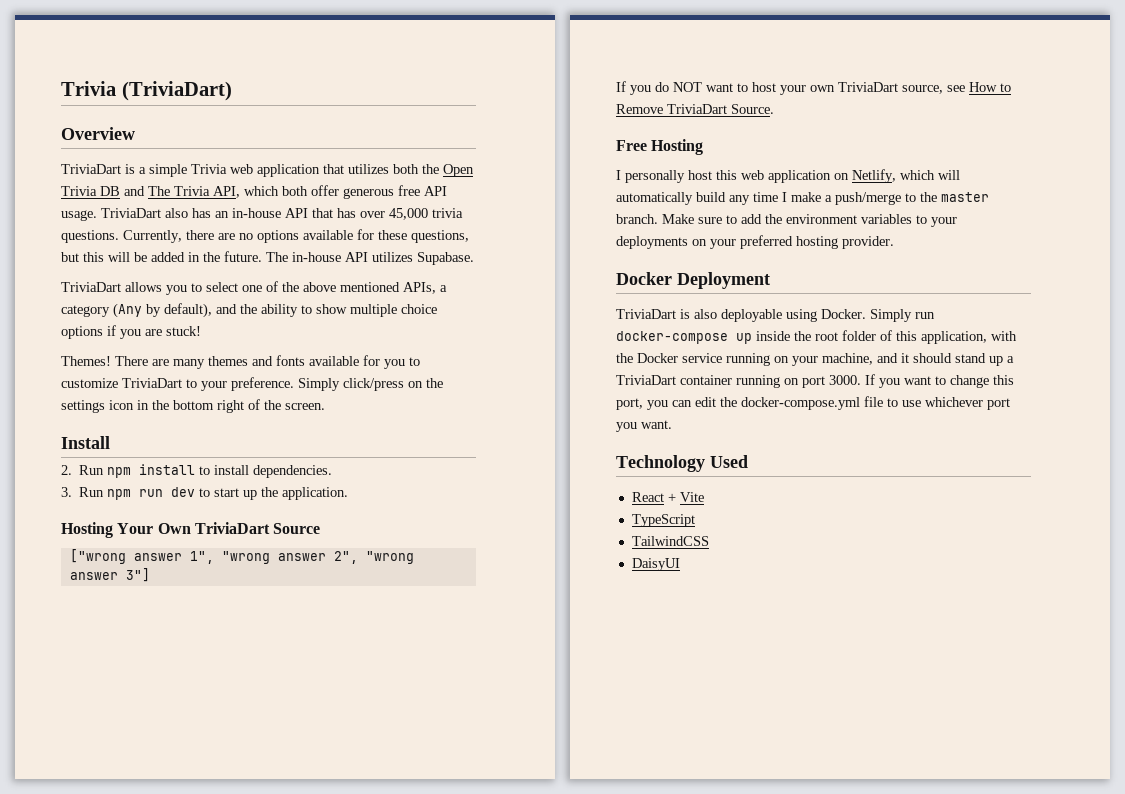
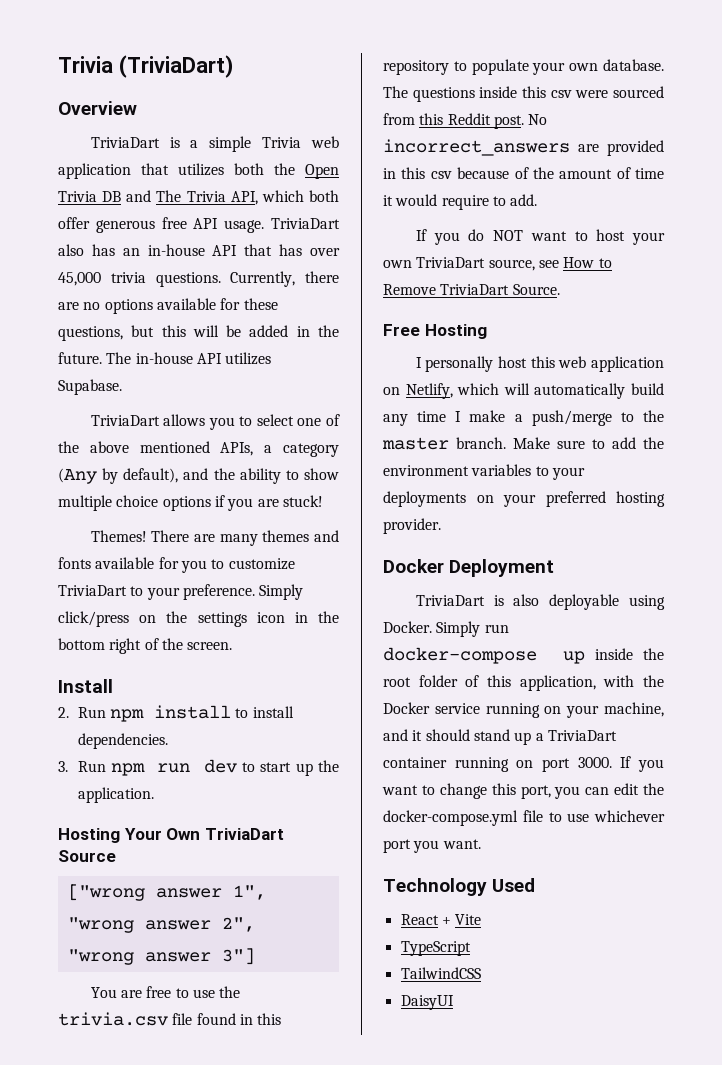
(150, 575) none -> [90,986,241,998] [58,1012,282,1026] [383,59,664,75] [383,86,664,102] [383,113,548,129] [383,139,664,156] [383,167,664,179] [383,194,538,210] // You are free to use the trivia.csv file found in this repository to populate your own database. The questions inside this csv were sourced from this Reddit post. No incorrect_answers are provided in this csv because of the amount of time it would require to add.

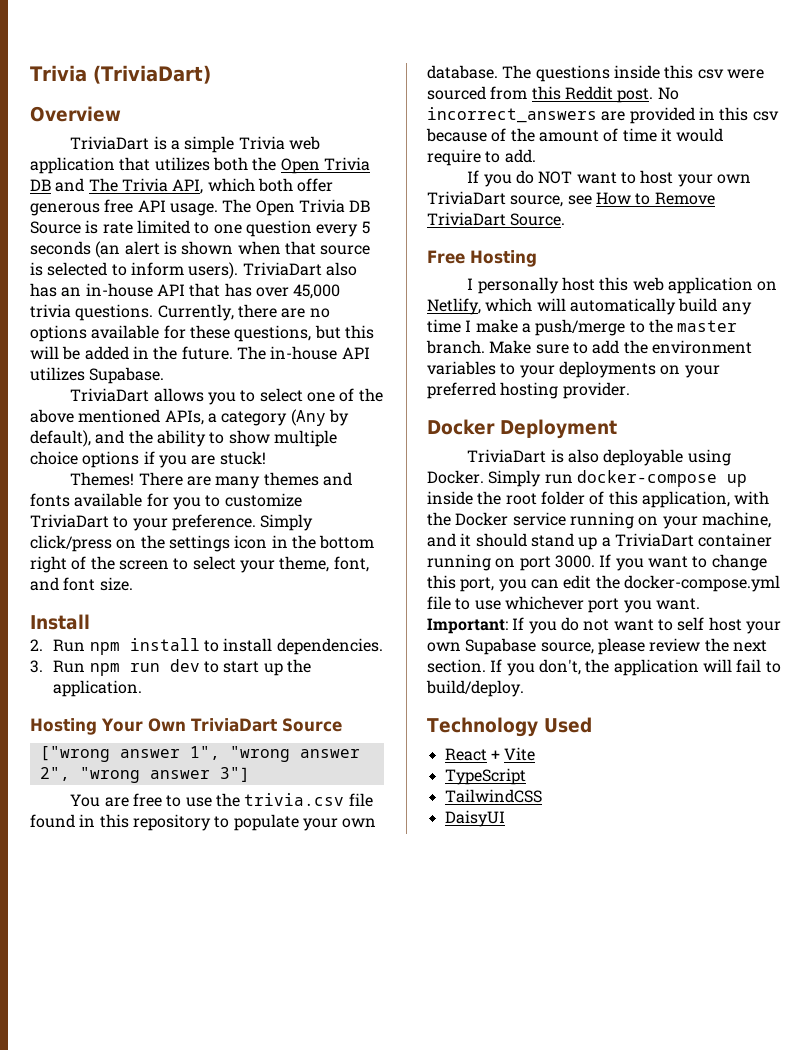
(265, 226) none -> [222,199,371,216] [30,220,370,237] [30,241,371,258] [30,262,239,279] The Open Trivia DB Source is rate limited to one question every 5 seconds (an alert is shown when that source is selected to inform users).
[187,642,233,650] screen. -> [118,556,369,573] [30,577,133,591] screen to select your theme, font, and font size.
(481, 844) none -> [427,617,781,634] [427,638,767,655] [427,659,781,676] [426,680,524,697] Important: If you do not want to self host your own Supabase source, please review the next section. If you don't, the application will fail to build/deploy.

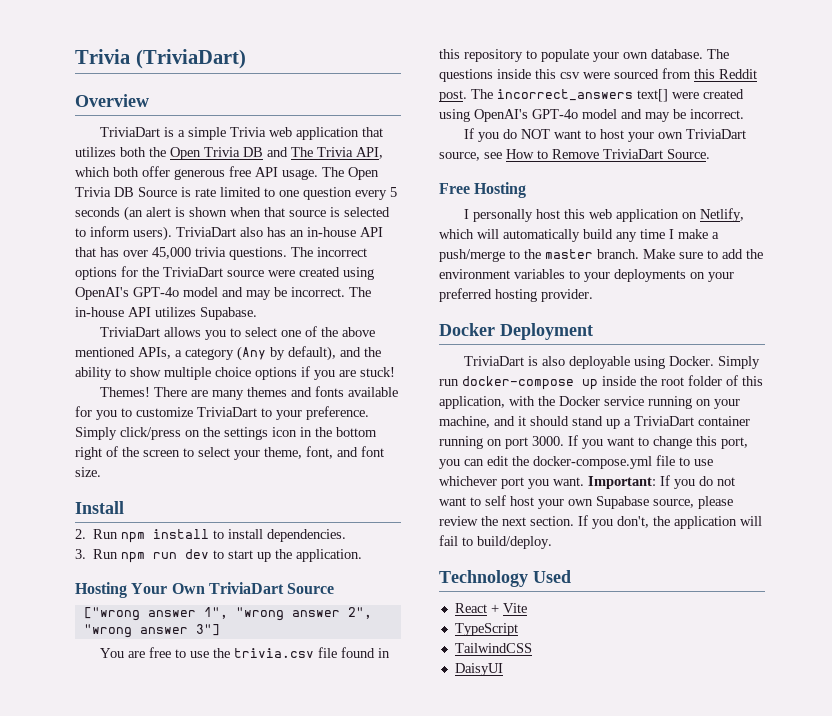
[157,304,330,321] [30,325,374,342] [30,346,233,360] Currently, there are no options available for these questions, but this will be added in the future. -> [291,247,367,257] [75,266,374,280] [75,287,345,300] The incorrect options for the TriviaDart source were created using OpenAI's GPT-4o model and may be incorrect.
[657,87,679,100] [427,107,779,124] [426,128,724,142] [427,149,536,166] No incorrect_answers are provided in this csv because of the amount of time it would require to add. -> [471,89,744,102] [439,109,744,122] The incorrect_answers text[] were created using OpenAI's GPT-4o model and may be incorrect.

